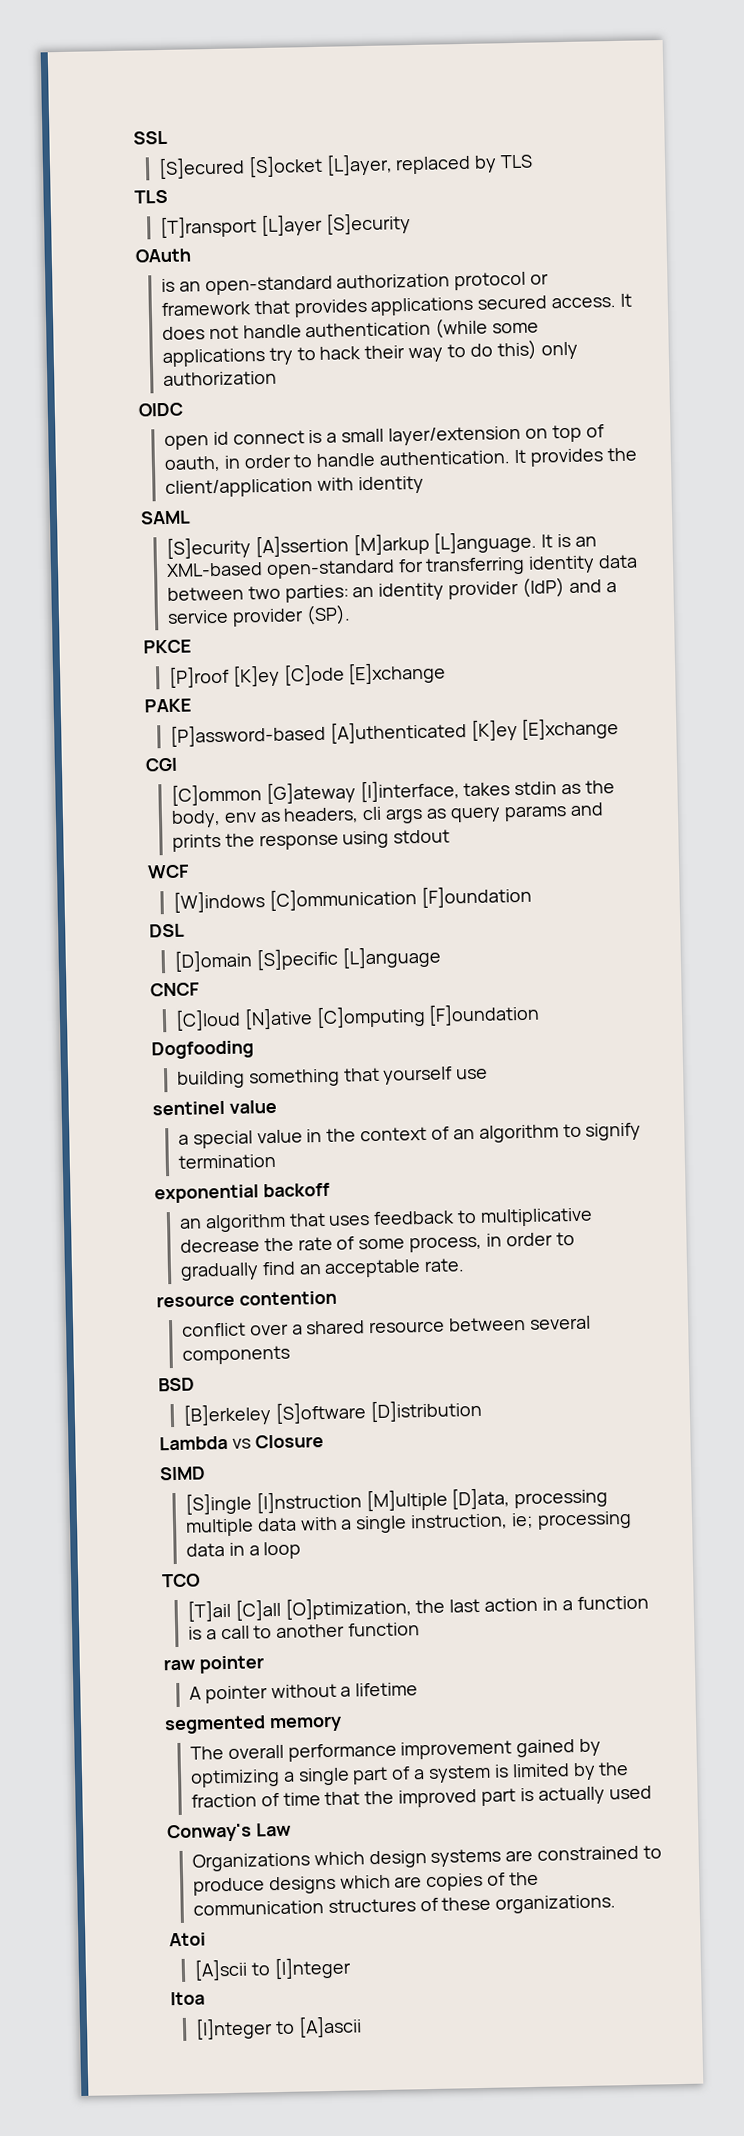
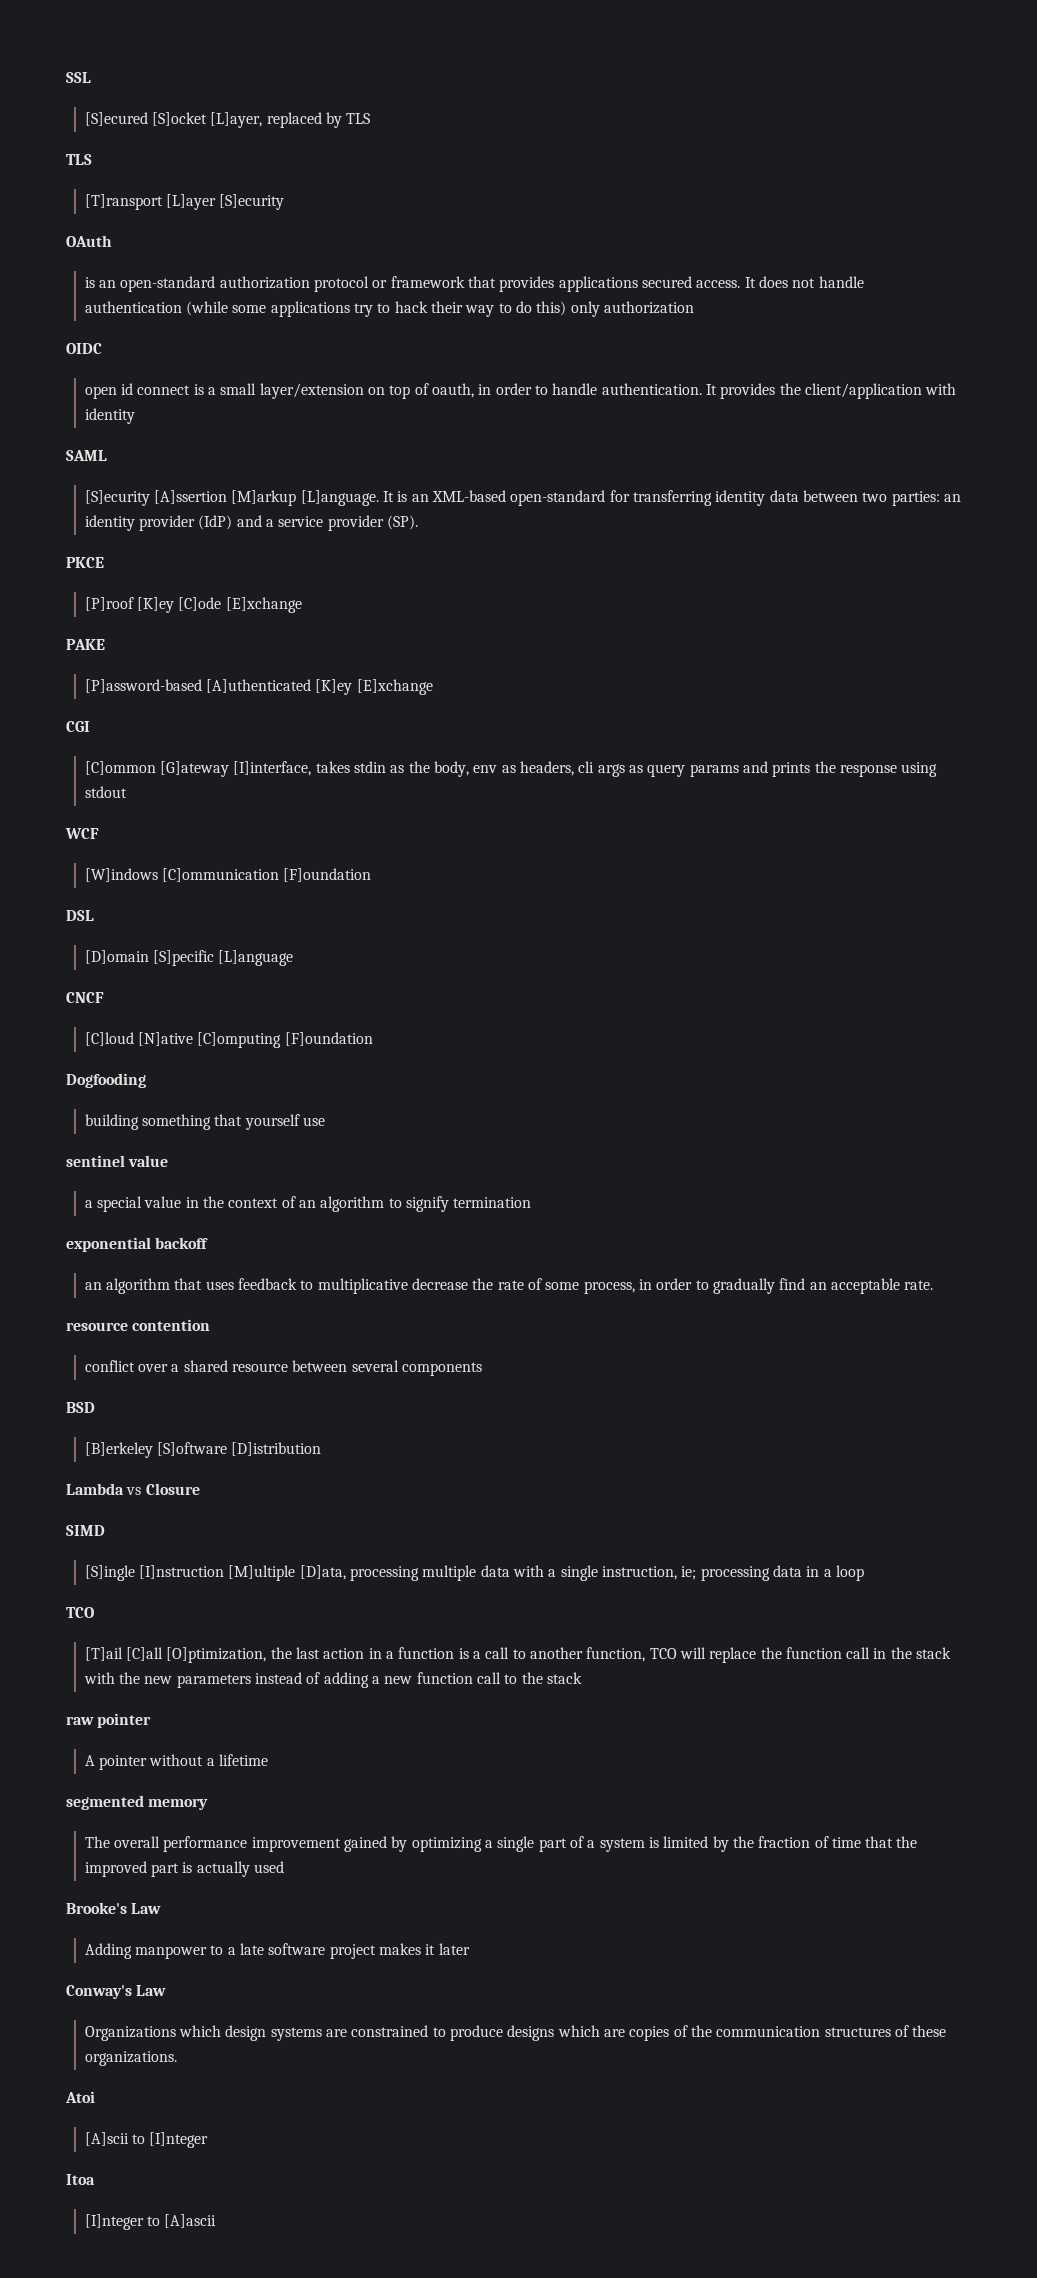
[348,1622,421,1637] function -> [586,1647,952,1663] [83,1672,582,1688] function, TCO will replace the function call in the stack with the new parameters instead of adding a new function call to the stack
(652, 1792) none -> [66,1902,162,1914] [84,1943,470,1959] // Brooke's Law // Adding manpower to a late software project makes it later

